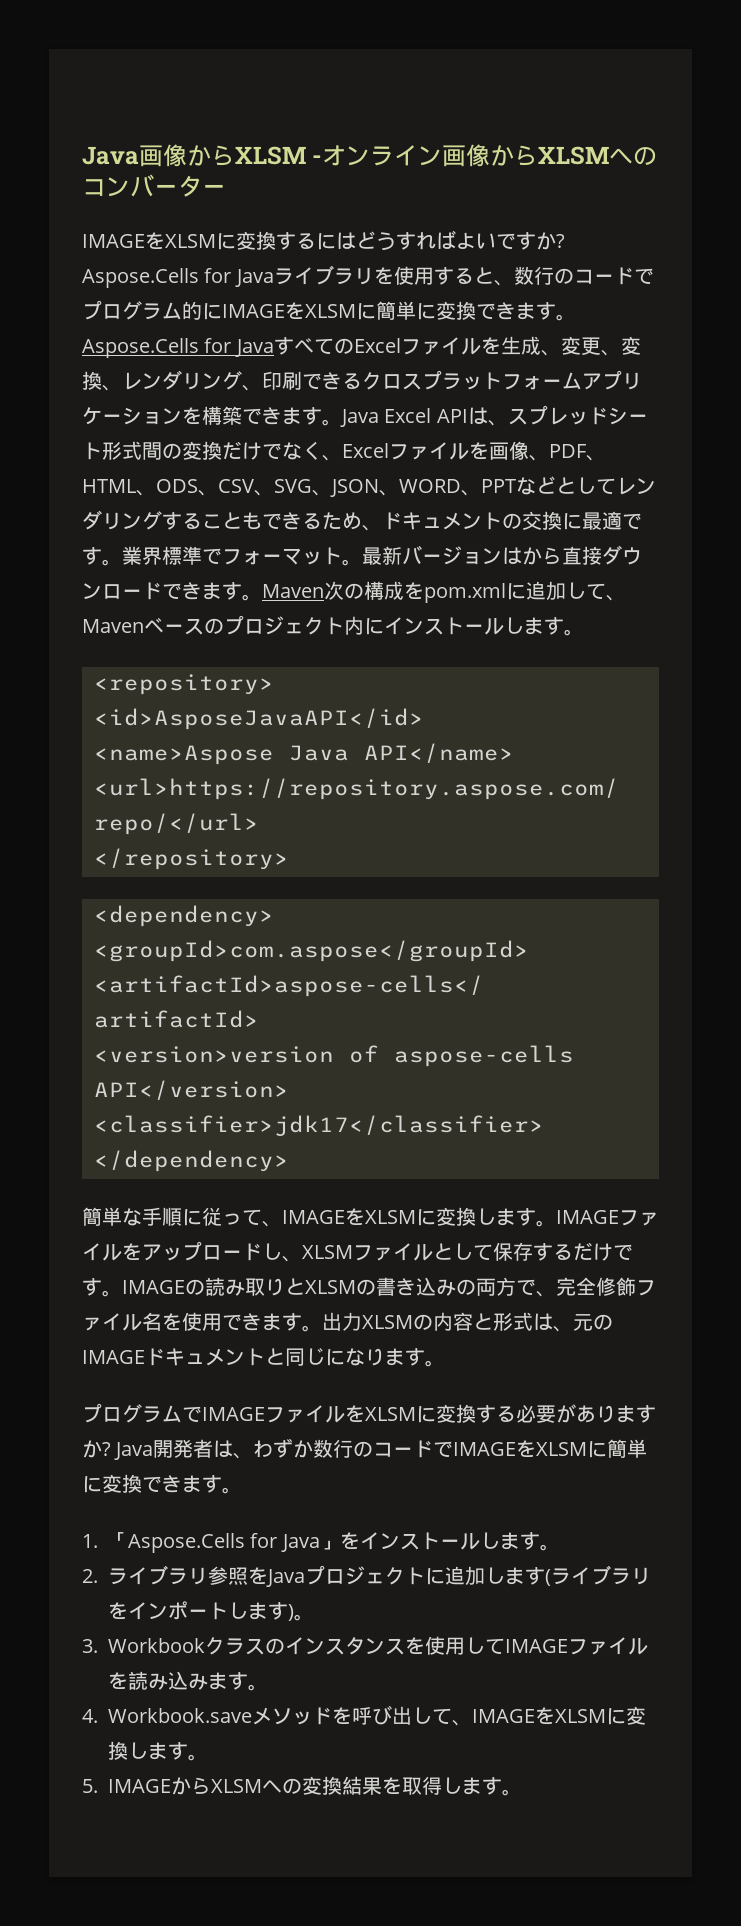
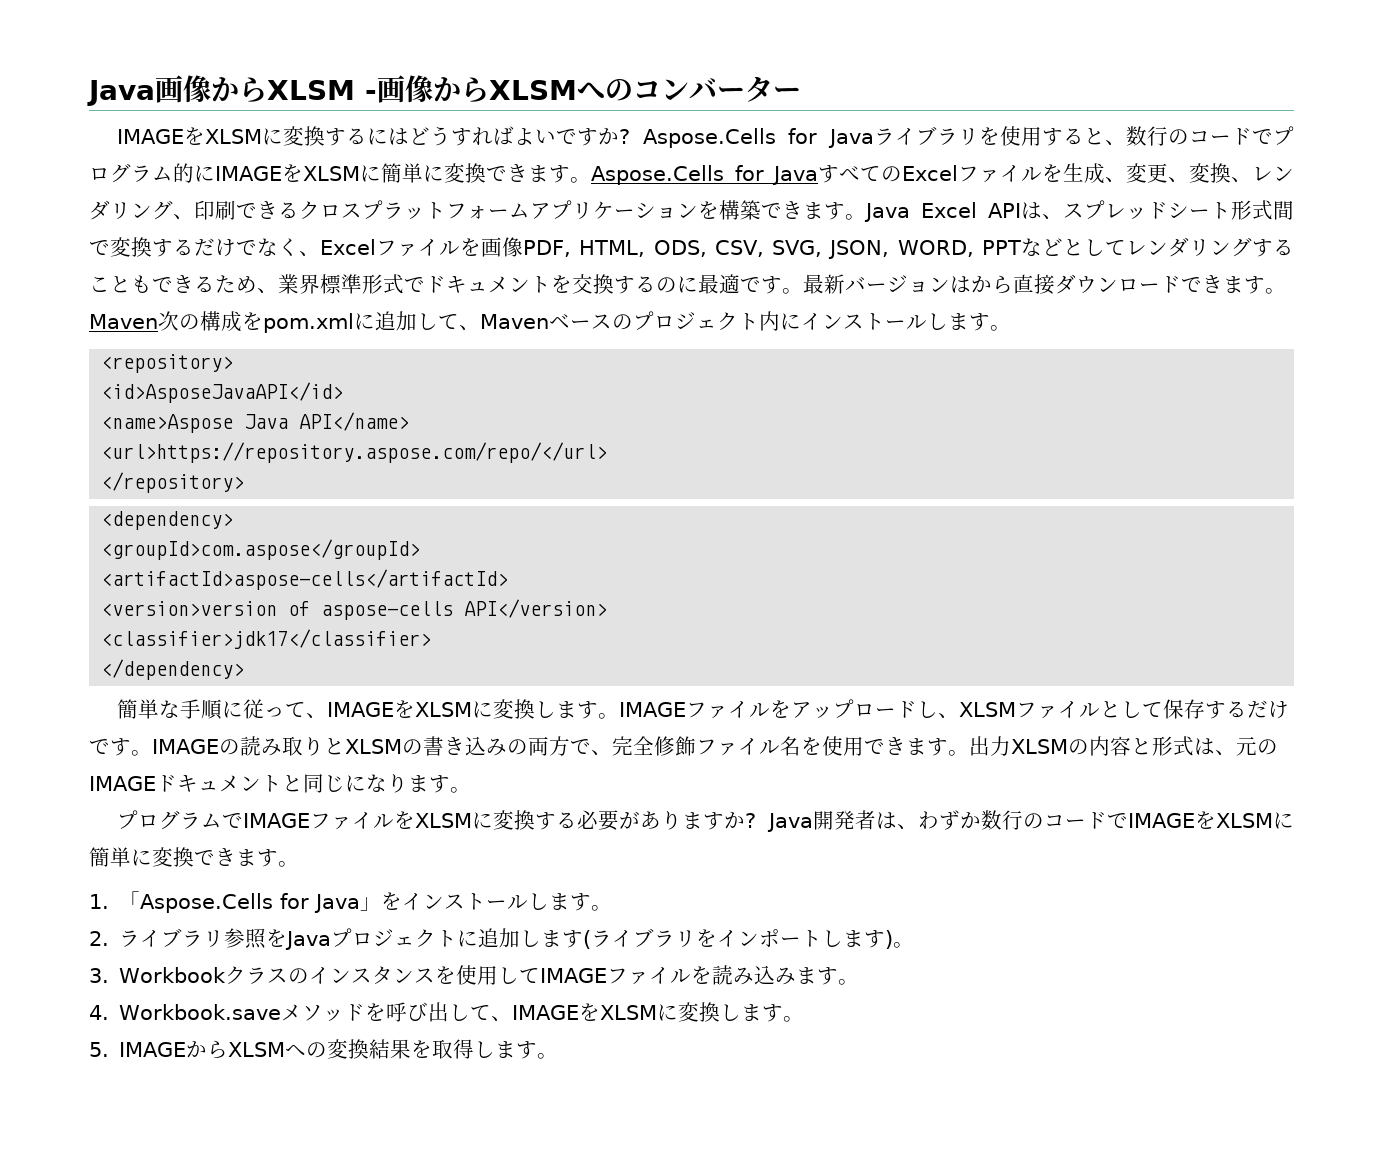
[322,145,443,166] オンライン -> (377, 95) none
[162,441,222,460] の変換 -> [89,237,194,257] で変換する
[529,444,606,461] [82,479,481,497] 、PDF、HTML、ODS、CSV、SVG、JSON、WORD、 -> [523,240,974,259] PDF, HTML, ODS, CSV, SVG, JSON, WORD,
[382,511,642,530] [82,546,342,566] ドキュメントの交換に最適です。業界標準でフォーマット -> [278,274,782,294] 業界標準形式でドキュメントを交換するのに最適です

